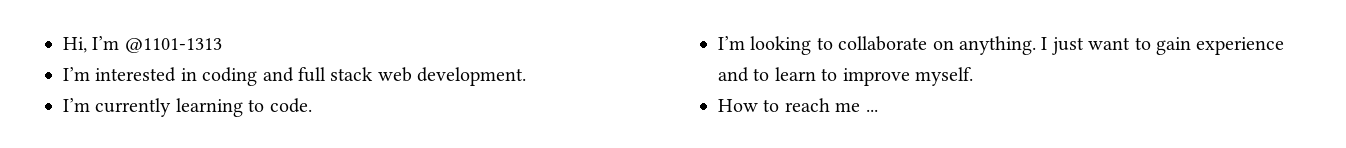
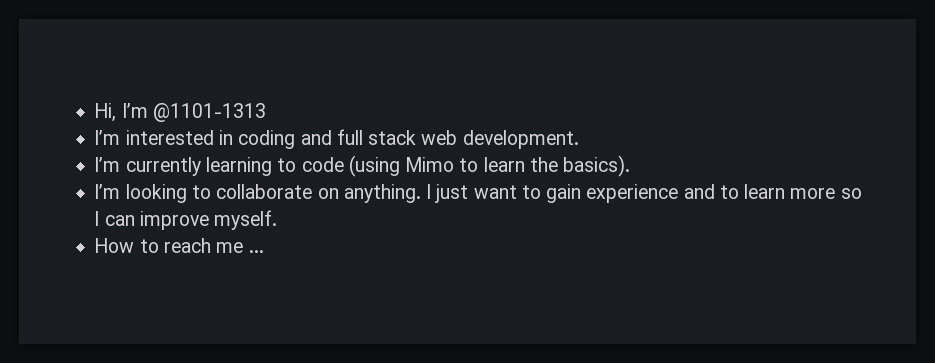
[269,98,312,113] code. -> [301,155,631,177] code (using Mimo to learn the basics).
[821,68,838,81] to -> [790,188,862,199] [94,211,135,226] more so I can

